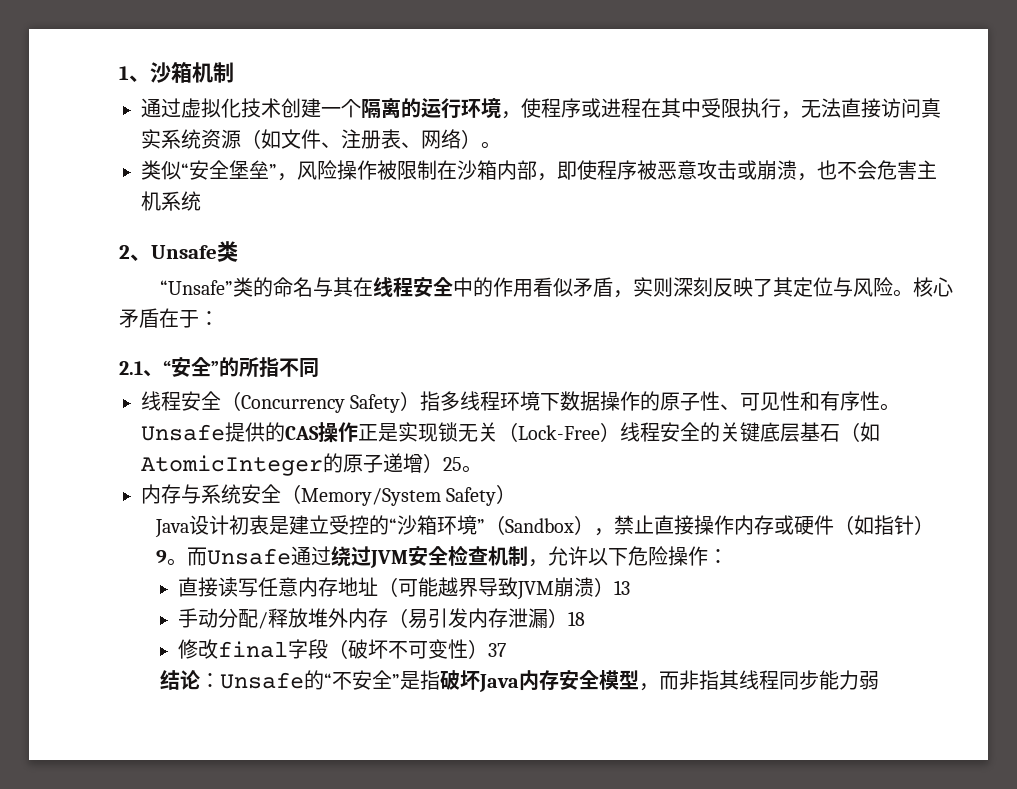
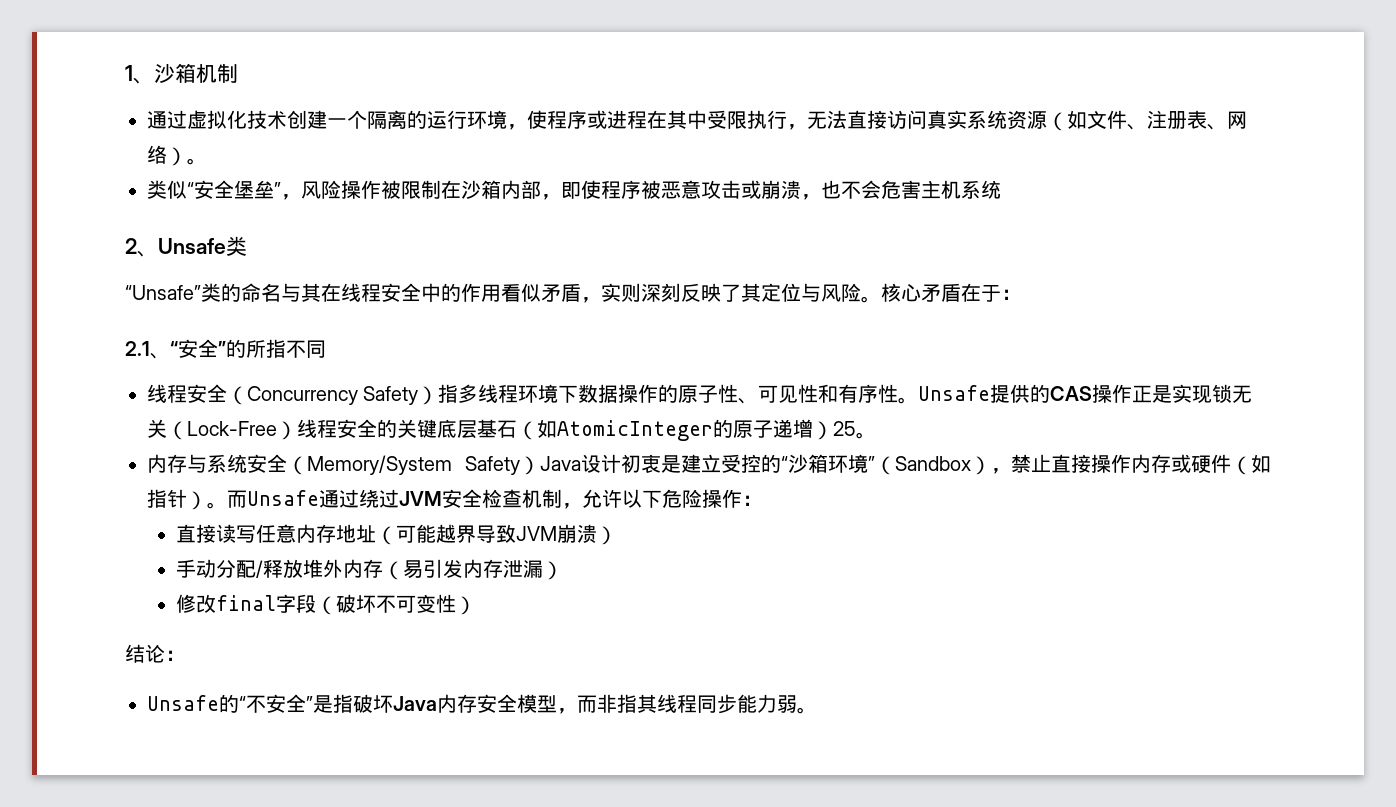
(517, 494) // -> (540, 465) none
[155,550,167,564] 9 -> (207, 500) none
[613,580,630,595] 13 -> (617, 535) none
[567,611,585,626] 18 -> (563, 570) none
[487,643,506,657] 37 -> (476, 605) none
(220, 680) none -> (185, 655) //
(879, 680) none -> [797,707,817,714] 。

